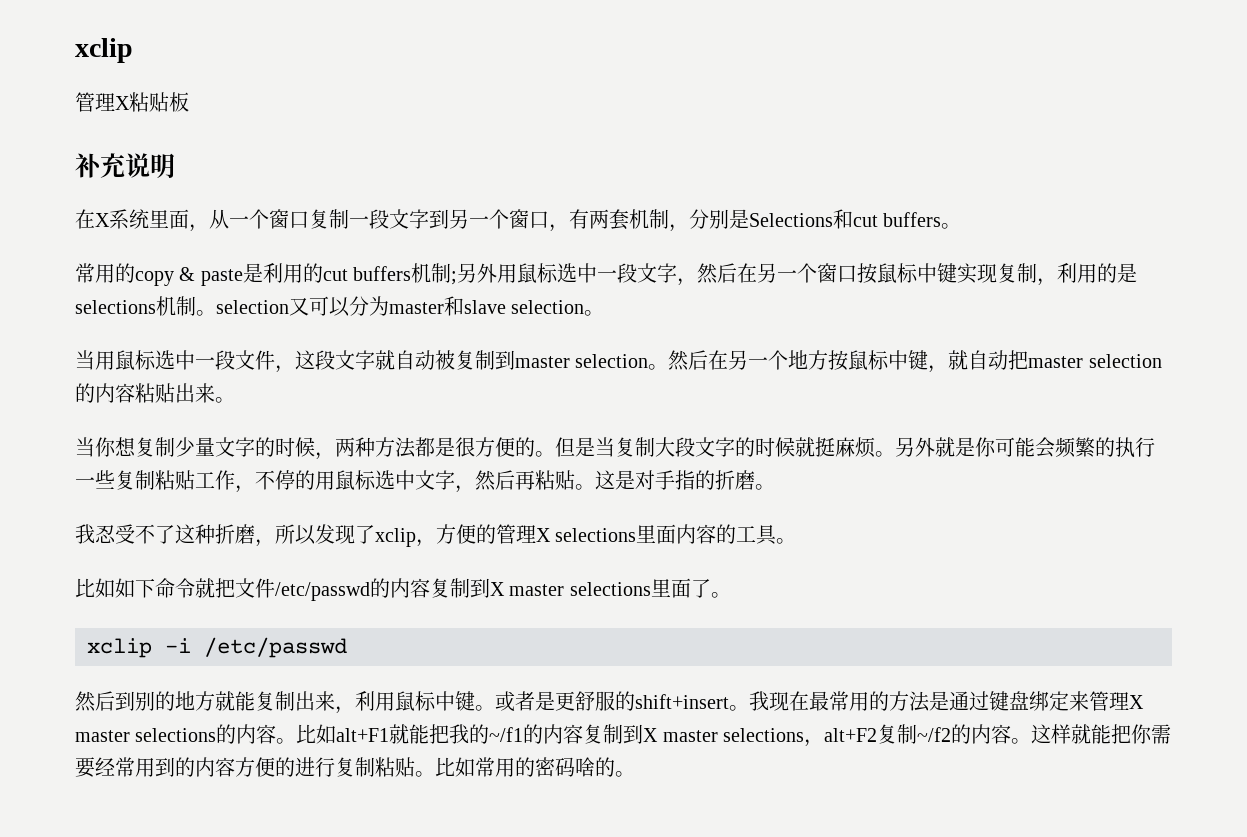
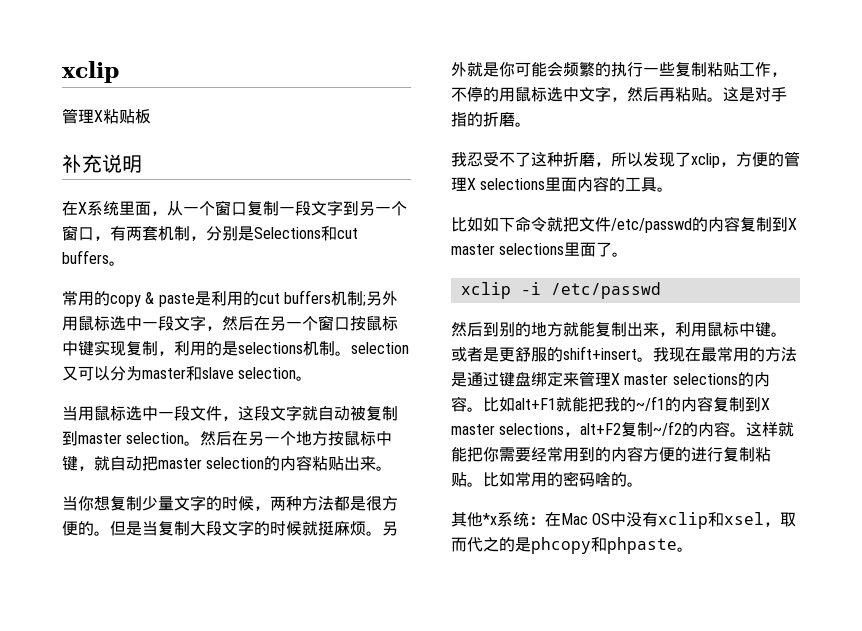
(635, 774) none -> [451,512,797,529] [451,537,693,554] // 其他*x系统：在Mac OS中没有xclip和xsel，取而代之的是phcopy和phpaste。

